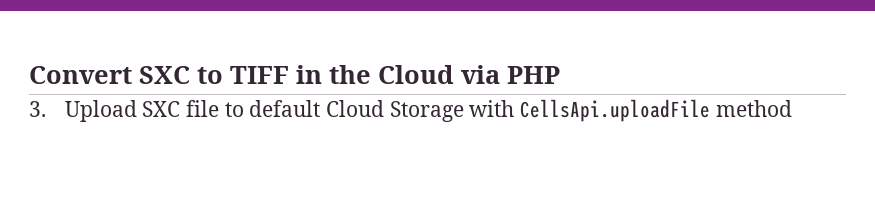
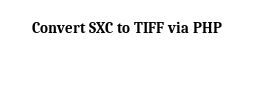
[296,65,454,84] in the Cloud -> (164, 27) none
[29,99,792,122] // 3. Upload SXC file to default Cloud Storage with CellsApi.uploadFile method -> (222, 27) none

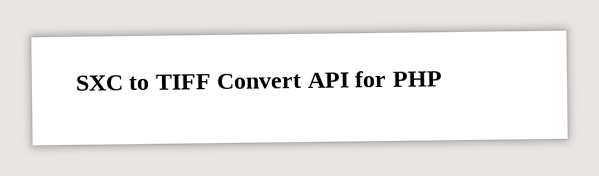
[32,22,86,33] Convert -> (75, 83) none
[166,21,189,33] via -> [216,70,387,90] Convert API for

